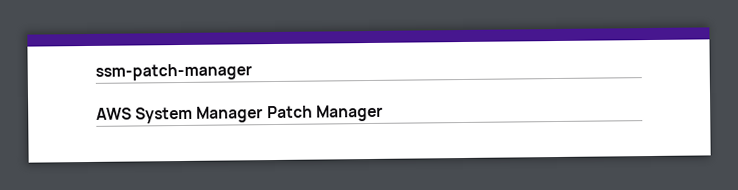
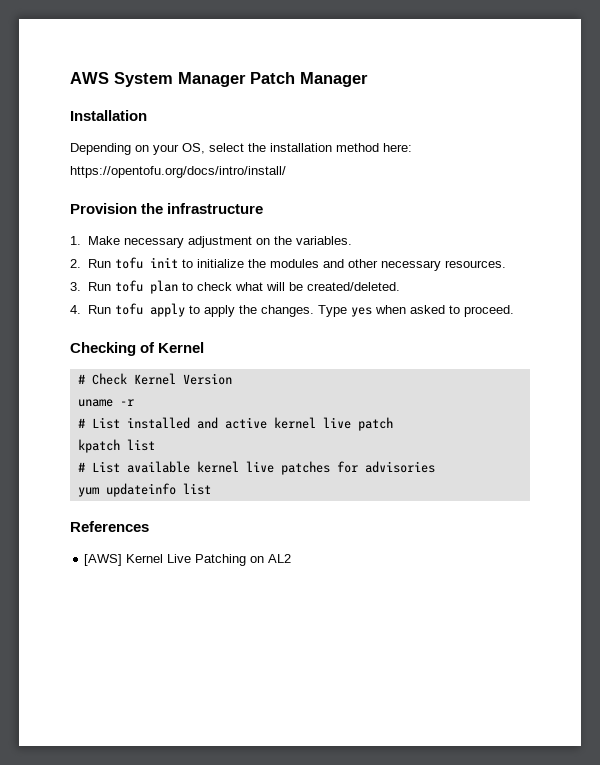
[95,63,252,81] ssm-patch-manager // -> (70, 78) none
(383, 113) none -> [70,110,147,121] [70,143,412,155] [70,166,286,178] [70,203,264,214] [70,236,352,248] [70,257,506,271] [70,280,400,294] [70,303,514,317] [70,342,205,356] [77,373,232,385] [77,399,134,407] [77,417,393,431] [77,439,155,453] [77,461,435,475] [77,483,211,497] [70,521,149,532] [84,554,292,566] // Installation // Depending on your OS, select the installation method here: https://opentofu.org/docs/intro/install/ // Provision the infrastructure // 1. Make necessary adjustment on the variables. // 2. Run tofu init to initialize the modules and other necessary resources. // 3. Run tofu plan to check what will be created/deleted. // 4. Run tofu apply to apply the changes. Type yes when asked to proceed. // Checking of Kernel // # Check Kernel Version // uname -r // # List installed and active kernel live patch // kpatch list // # List available kernel live patches for advisories // yum updateinfo list // References // [AWS] Kernel Live Patching on AL2

